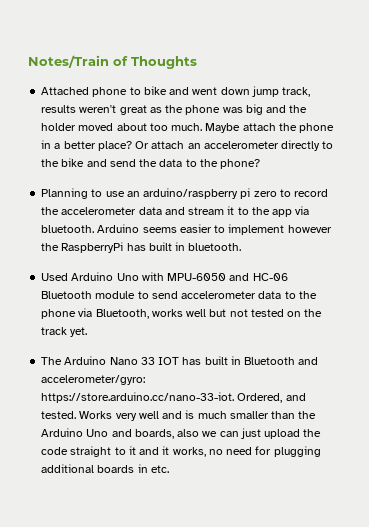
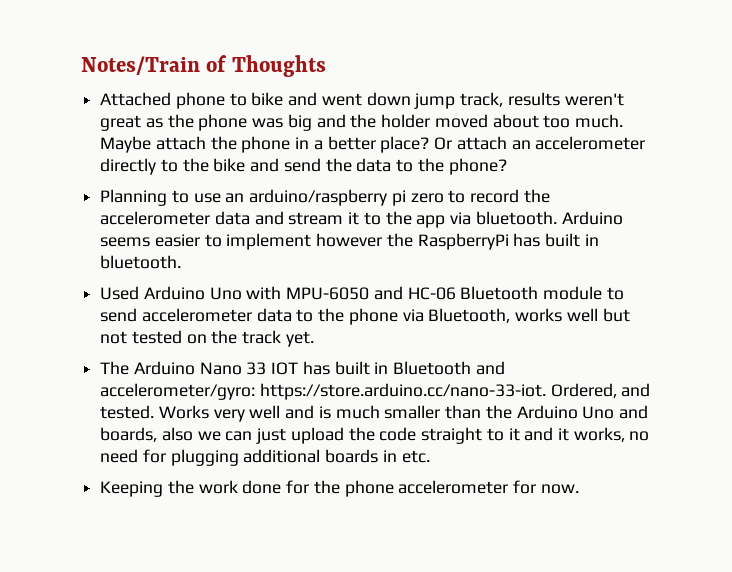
(169, 469) none -> [100,480,579,497] // Keeping the work done for the phone accelerometer for now.

